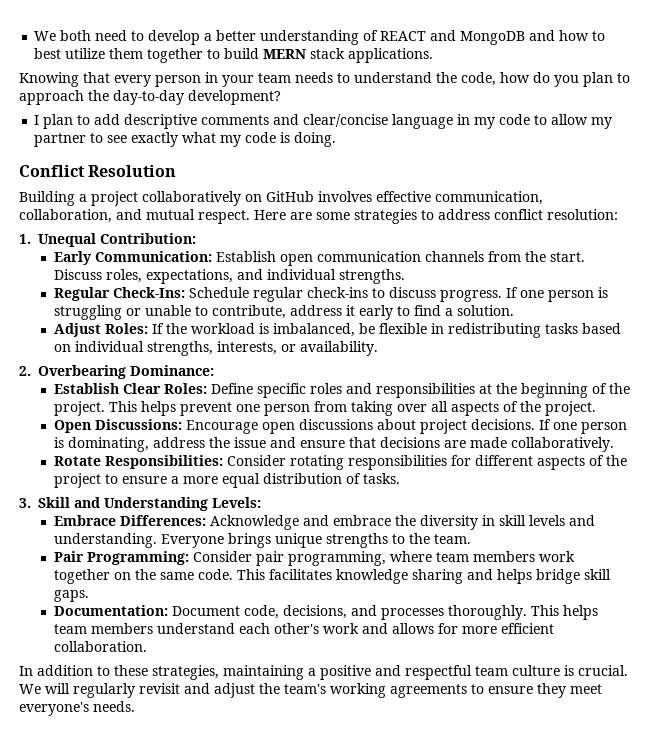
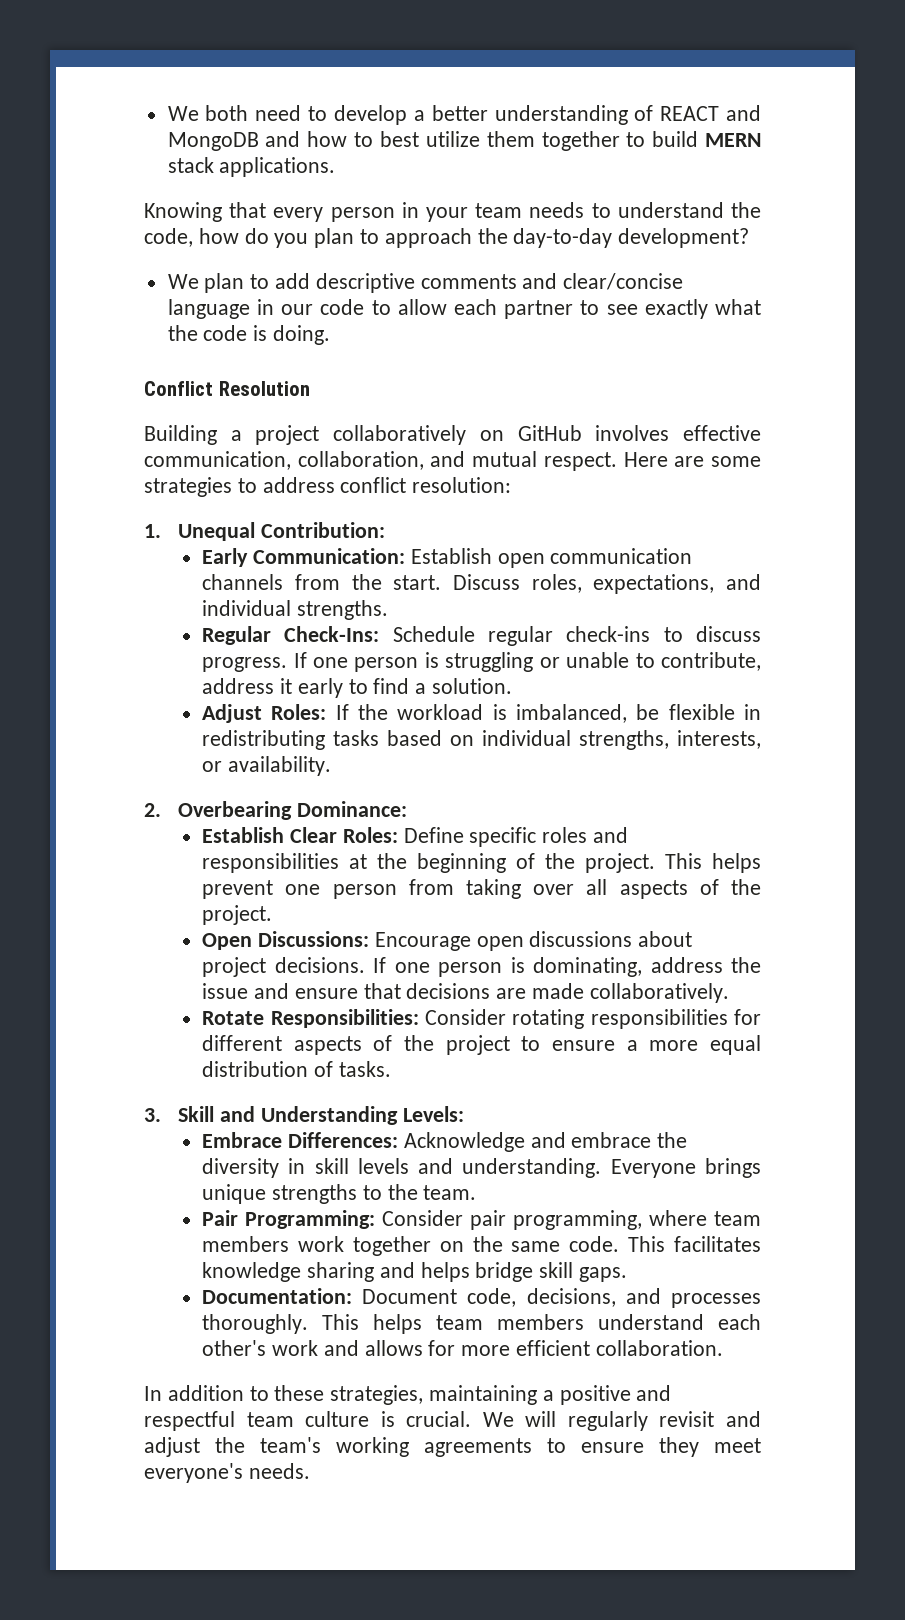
[34,115,40,125] I -> [167,274,199,289] We
[474,117,496,129] my -> [281,304,314,315] our
[591,117,613,129] my -> [453,299,497,315] each
[220,135,242,147] my -> [167,325,198,341] the

